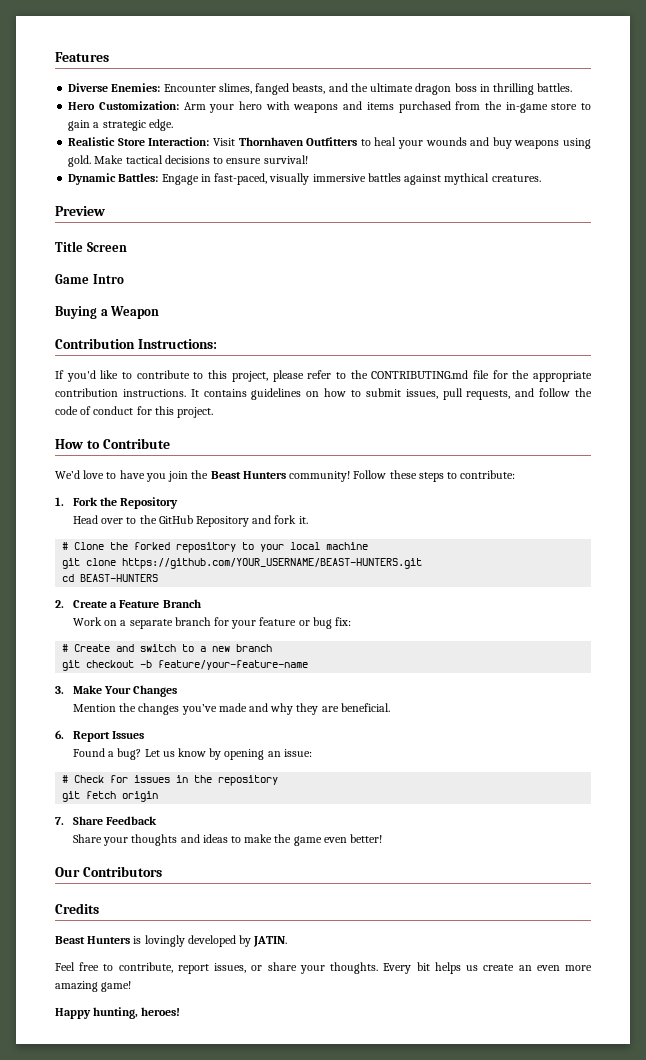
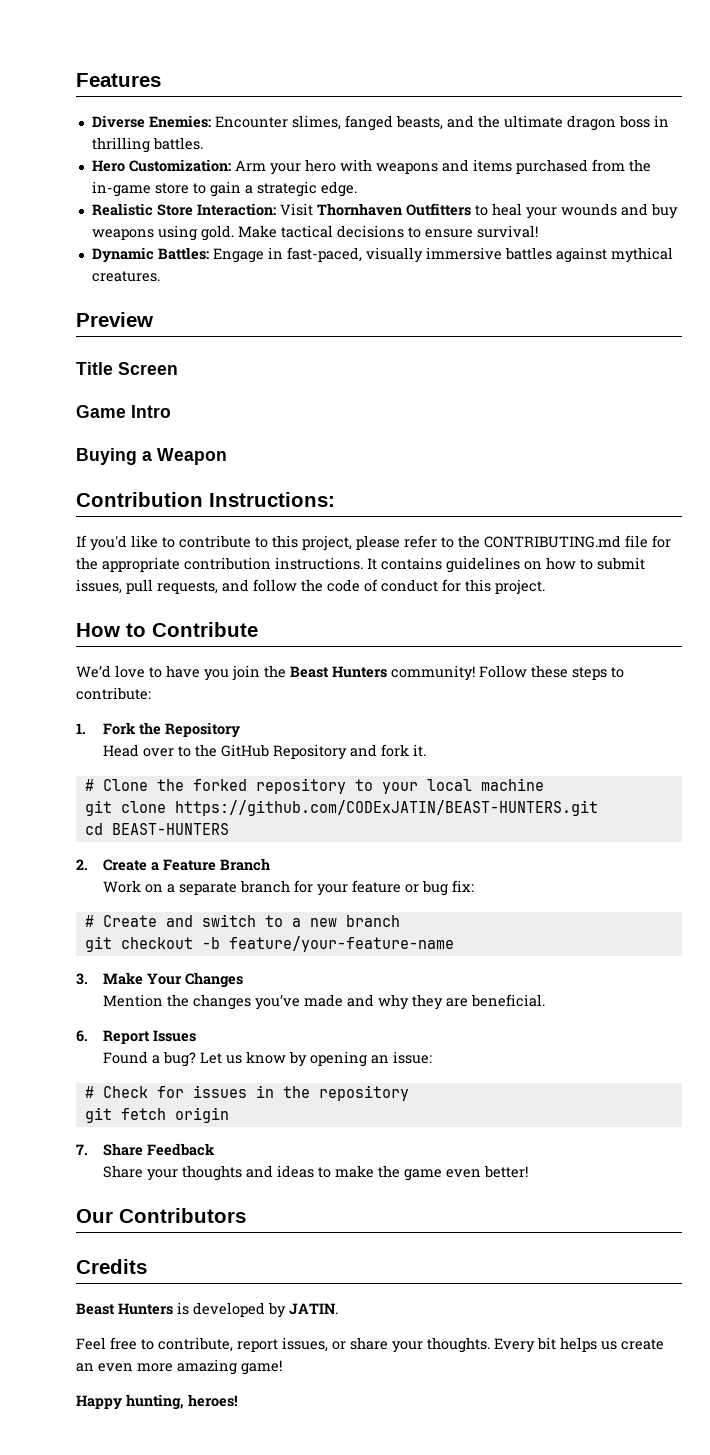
[122,558,423,569] https://github.com/YOUR_USERNAME/BEAST-HUNTERS.git -> [174,800,598,816] https://github.com/CODExJATIN/BEAST-HUNTERS.git
[144,935,185,947] lovingly -> (189, 1308) none

